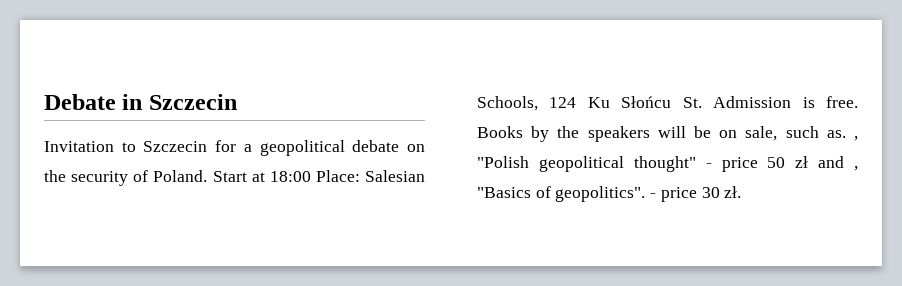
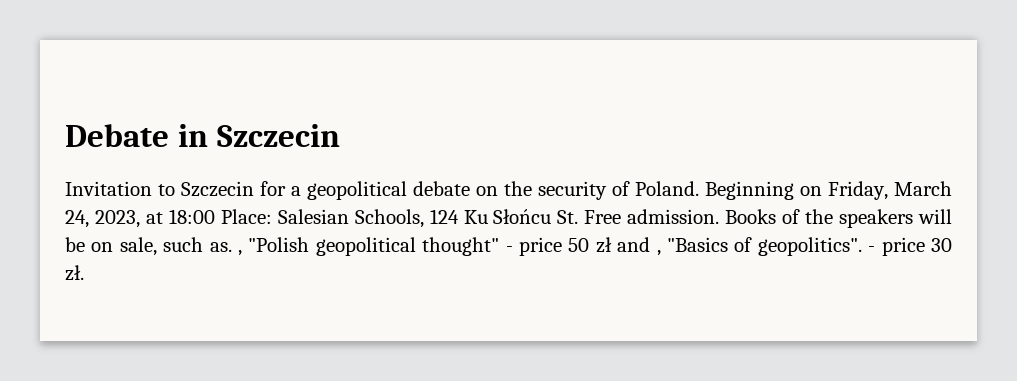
[212,171,247,182] Start -> [705,181,952,200] [65,210,140,228] Beginning on Friday, March 24, 2023,
[713,96,858,108] [477,126,550,142] Admission is free. Books by -> [584,209,801,224] Free admission. Books of

